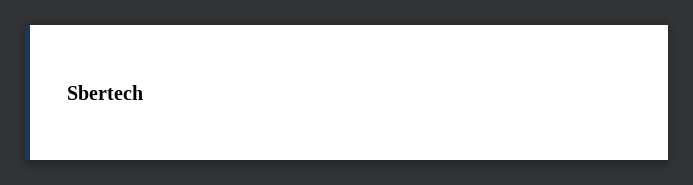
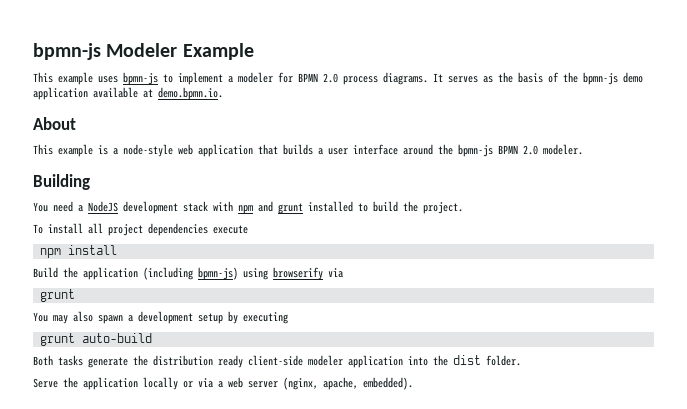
[67,85,143,100] Sbertech -> [33,43,254,60] [33,72,643,85] [33,87,223,100] [33,117,76,130] [33,144,583,157] [33,174,90,190] [33,201,463,214] [33,223,248,236] [39,245,117,258] [33,267,343,280] [39,289,75,302] [33,311,288,324] [39,333,152,346] [33,355,521,368] [33,377,413,390] bpmn-js Modeler Example // This example uses bpmn-js to implement a modeler for BPMN 2.0 process diagrams. It serves as the basis of the bpmn-js demo application available at demo.bpmn.io. // About // This example is a node-style web application that builds a user interface around the bpmn-js BPMN 2.0 modeler. // Building // You need a NodeJS development stack with npm and grunt installed to build the project. // To install all project dependencies execute // npm install // Build the application (including bpmn-js) using browserify via // grunt // You may also spawn a development setup by executing // grunt auto-build // Both tasks generate the distribution ready client-side modeler application into the dist folder. // Serve the application locally or via a web server (nginx, apache, embedded).

